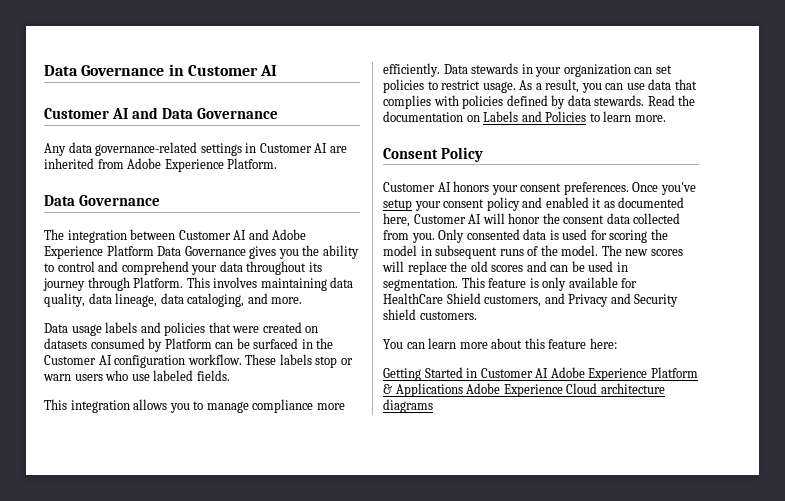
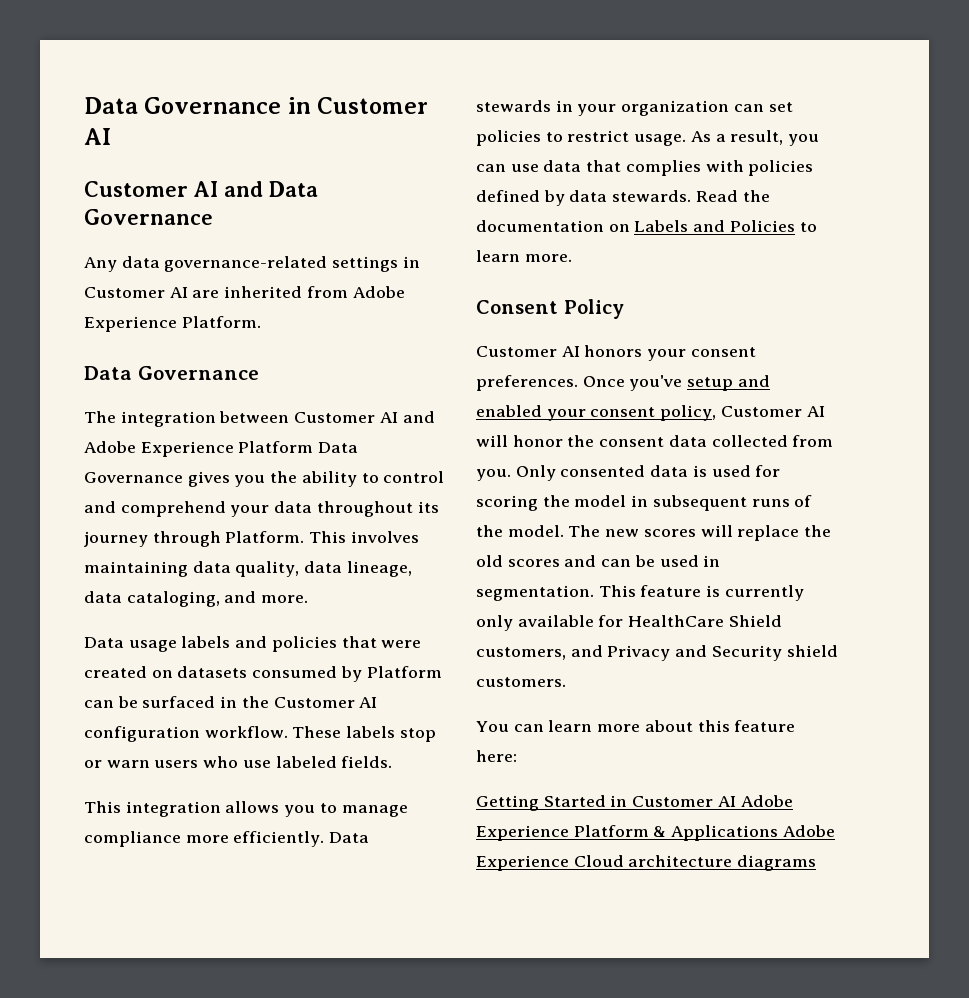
[414,197,685,211] [383,213,410,227] your consent policy and enabled it as documented here, -> [737,375,770,387] [476,405,717,421] and enabled your consent policy,
(539, 283) none -> [724,585,804,601] currently

